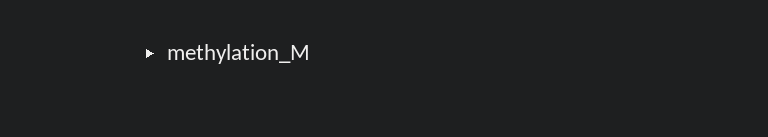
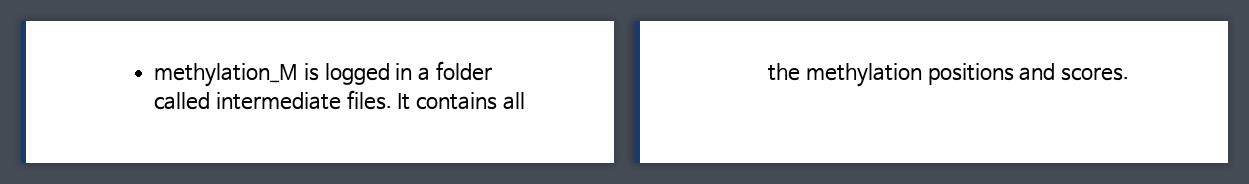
(310, 54) none -> [303,61,492,85] [154,90,525,110] [768,63,1129,87] is logged in a folder called intermediate files. It contains all the methylation positions and scores.

